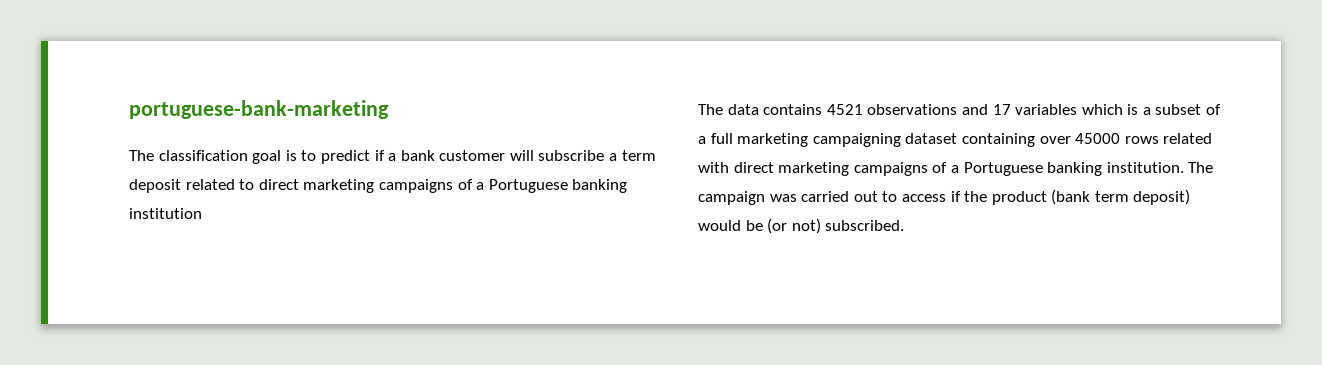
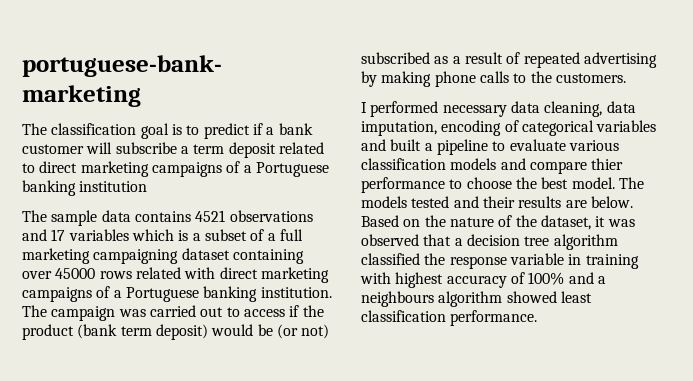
(723, 109) none -> [51,210,98,226] sample
[825,220,905,231] subscribed. -> [361,52,657,68] [361,71,626,87] [361,101,636,117] [361,120,657,136] [361,139,619,155] [361,158,624,174] [361,177,644,193] [361,196,633,208] [361,215,635,230] [361,234,618,250] [361,253,639,269] [360,272,606,288] [361,291,592,307] [361,310,538,326] subscribed as a result of repeated advertising by making phone calls to the customers. // I performed necessary data cleaning, data imputation, encoding of categorical variables and built a pipeline to evaluate various classification models and compare thier performance to choose the best model. The models tested and their results are below. Based on the nature of the dataset, it was observed that a decision tree algorithm classified the response variable in training with highest accuracy of 100% and a neighbours algorithm showed least classification performance.

